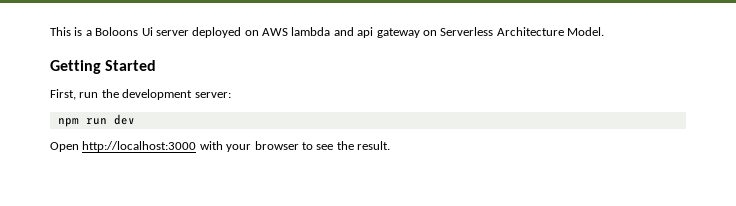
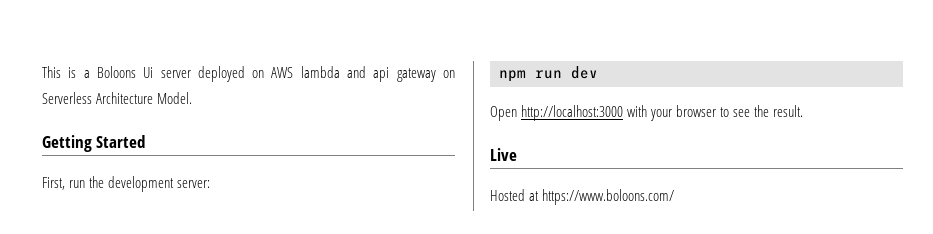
(390, 145) none -> [490,148,517,161] [490,189,675,205] // Live // Hosted at https://www.boloons.com/

